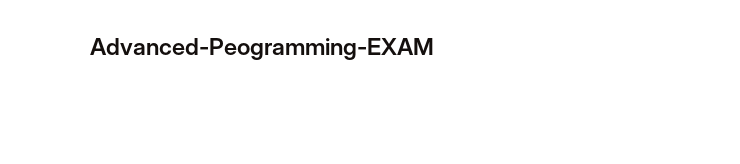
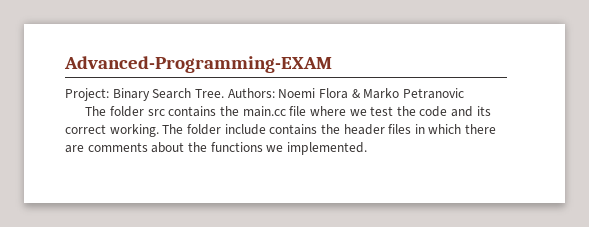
[90,38,434,60] Advanced-Peogramming-EXAM -> [64,56,332,73] [65,88,464,101] [85,106,491,117] [65,124,497,137] [65,142,367,155] Advanced-Programming-EXAM // Project: Binary Search Tree. Authors: Noemi Flora & Marko Petranovic // The folder src contains the main.cc file where we test the code and its correct working. The folder include contains the header files in which there are comments about the functions we implemented.

